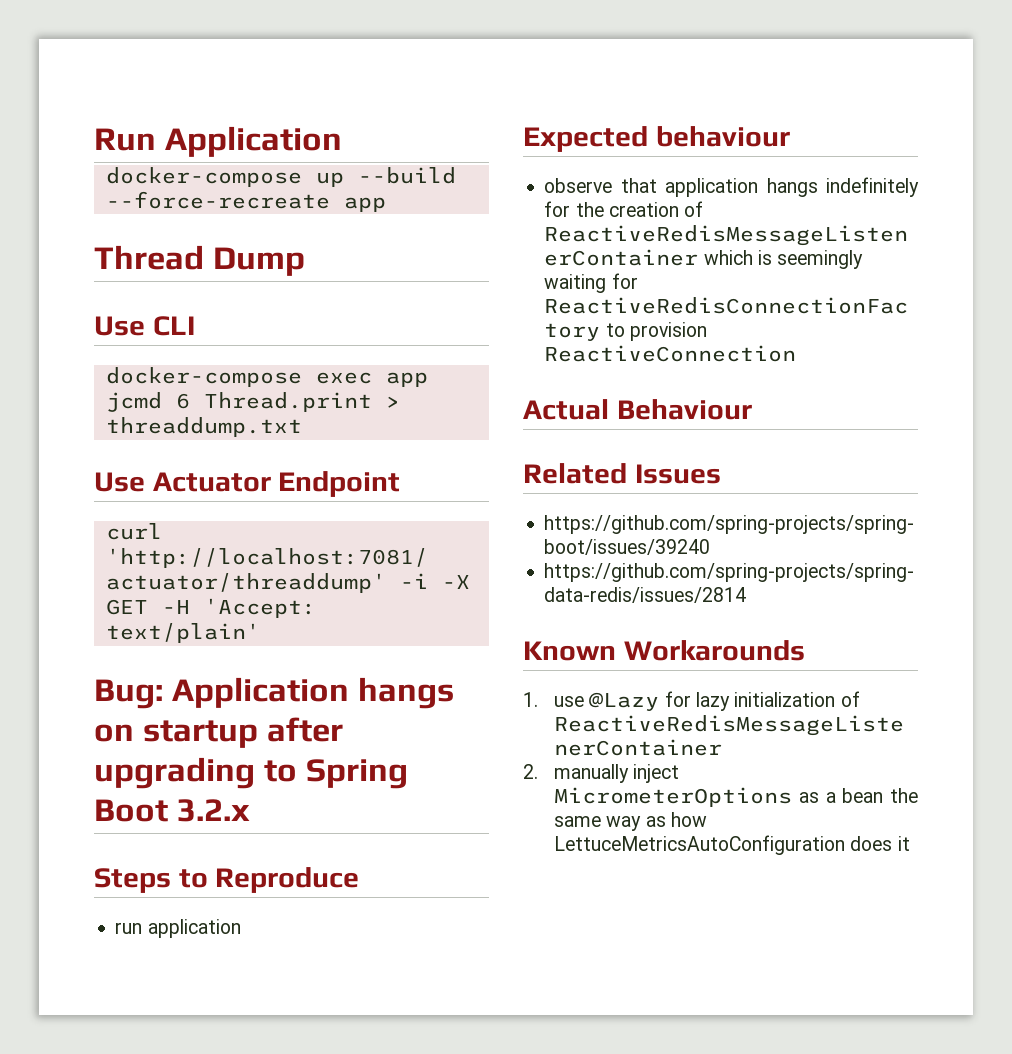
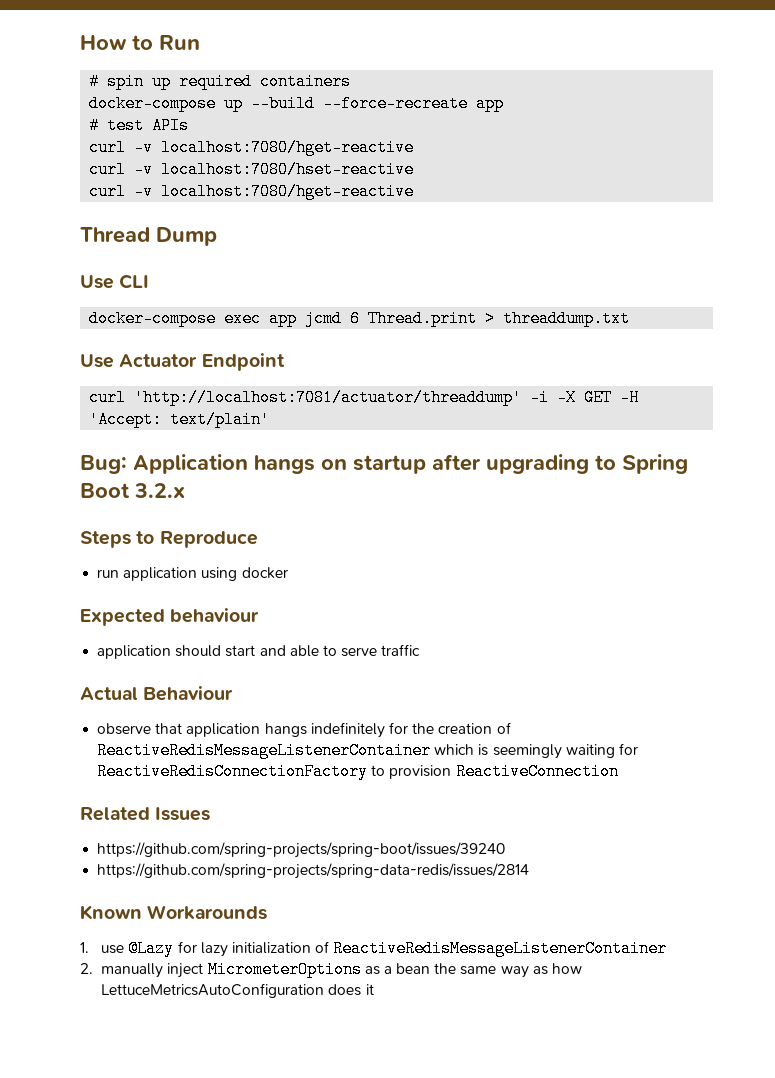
(94, 139) none -> [80,35,153,50] How to
[164,126,342,157] Application -> [89,73,352,90] // # spin up required containers
(386, 204) none -> [89,117,190,134] [89,139,415,156] [89,161,415,178] [89,183,415,200] // # test APIs // curl -v localhost:7080/hget-reactive // curl -v localhost:7080/hset-reactive // curl -v localhost:7080/hget-reactive
(241, 928) none -> [201,567,288,581] using docker
(790, 136) none -> [97,644,421,659] [80,686,234,701] // application should start and able to serve traffic // Actual Behaviour
[523,399,752,420] // Actual Behaviour -> (619, 771) none

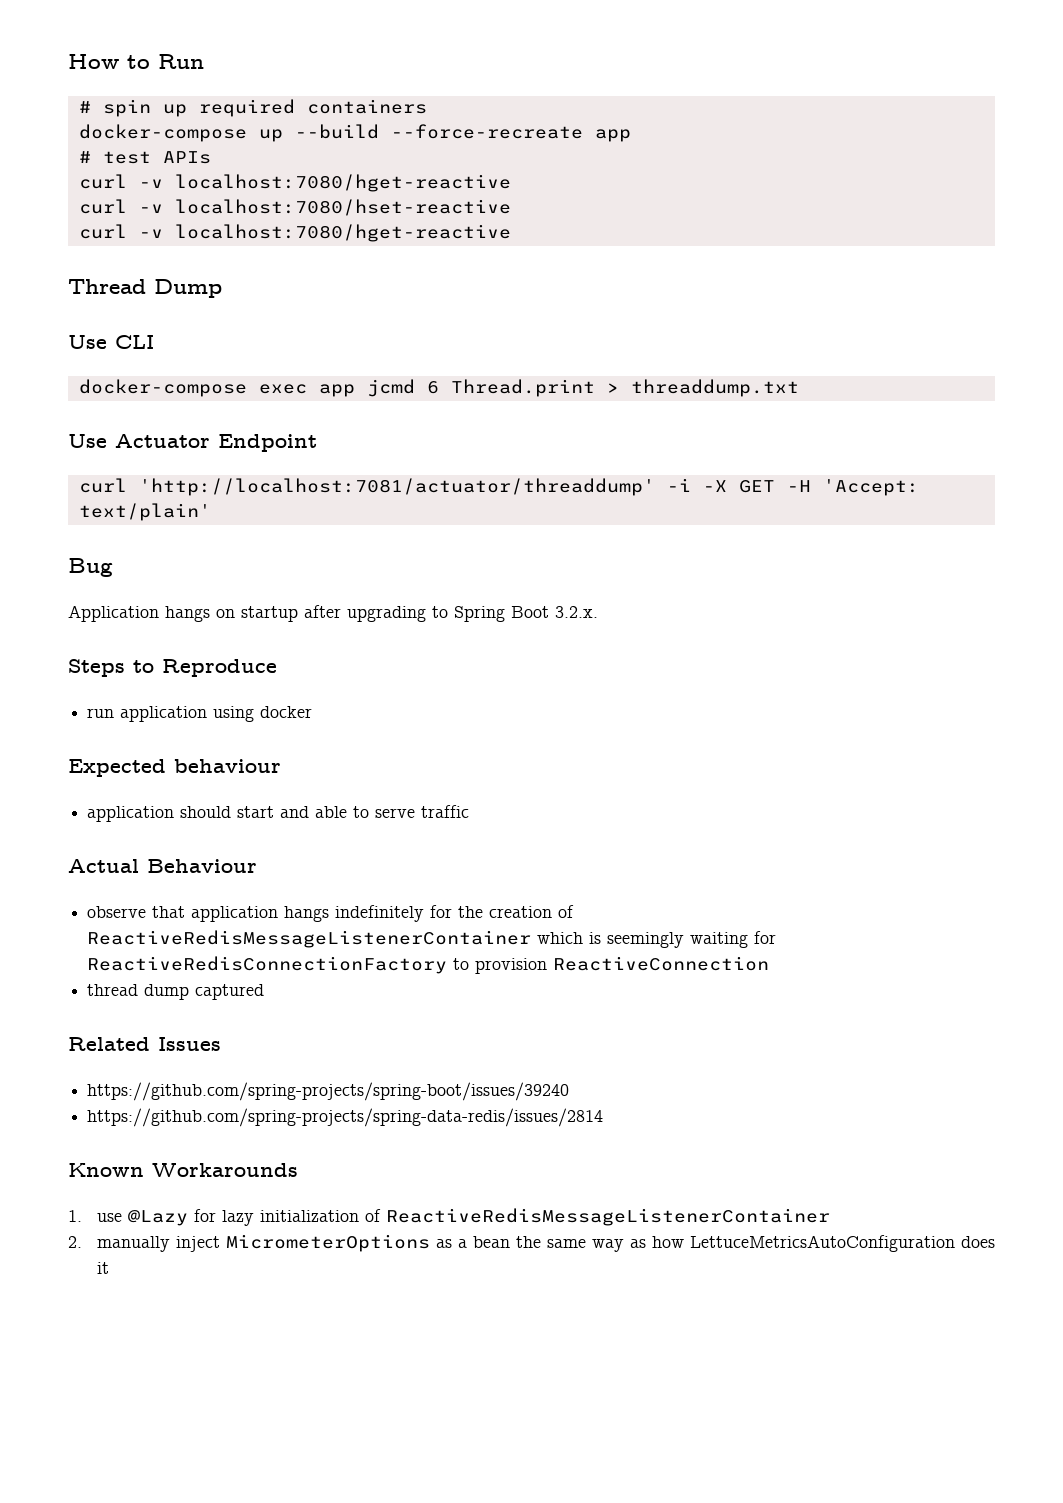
[80,455,127,474] Bug: -> [68,558,113,577] Bug //
[134,483,185,498] 3.2.x -> [555,606,598,618] 3.2.x.
(619, 771) none -> [87,984,265,1000] // thread dump captured

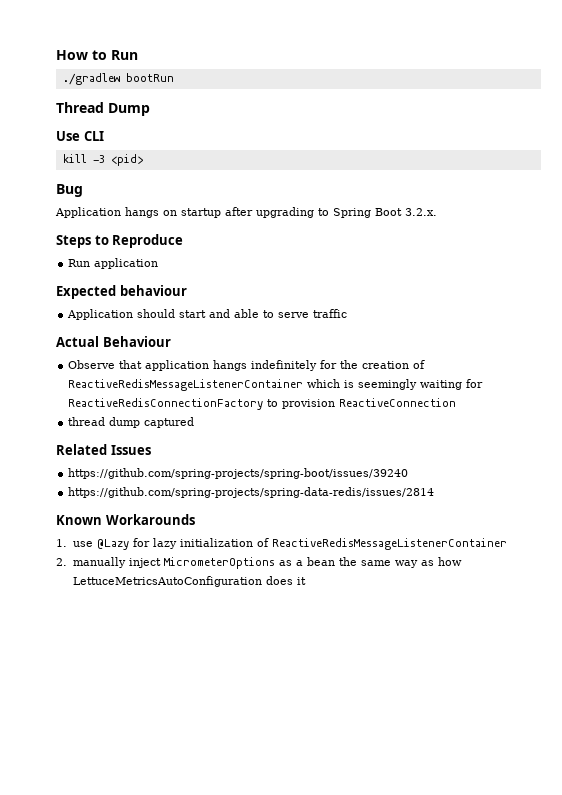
[78,99,427,117] [78,124,631,142] [78,151,211,164] [78,174,511,192] [78,199,511,216] [78,224,511,242] [68,279,222,298] [68,335,154,349] [78,379,799,397] [68,434,317,452] [78,478,919,496] [78,503,211,521] # spin up required containers // docker-compose up --build --force-recreate app // # test APIs // curl -v localhost:7080/hget-reactive // curl -v localhost:7080/hset-reactive // curl -v localhost:7080/hget-reactive // Thread Dump // Use CLI // docker-compose exec app jcmd 6 Thread.print > threaddump.txt // Use Actuator Endpoint // curl 'http://localhost:7081/actuator/threaddump' -i -X GET -H 'Accept: text/plain' -> [62,73,174,85] [56,102,150,116] [56,131,104,141] [62,154,143,166] ./gradlew bootRun // Thread Dump // Use CLI // kill -3 <pid>
[87,706,313,722] run application using docker -> [68,258,159,269] Run application
[87,806,175,822] application -> [67,309,134,320] Application
[87,906,147,918] observe -> [68,360,116,369] Observe

